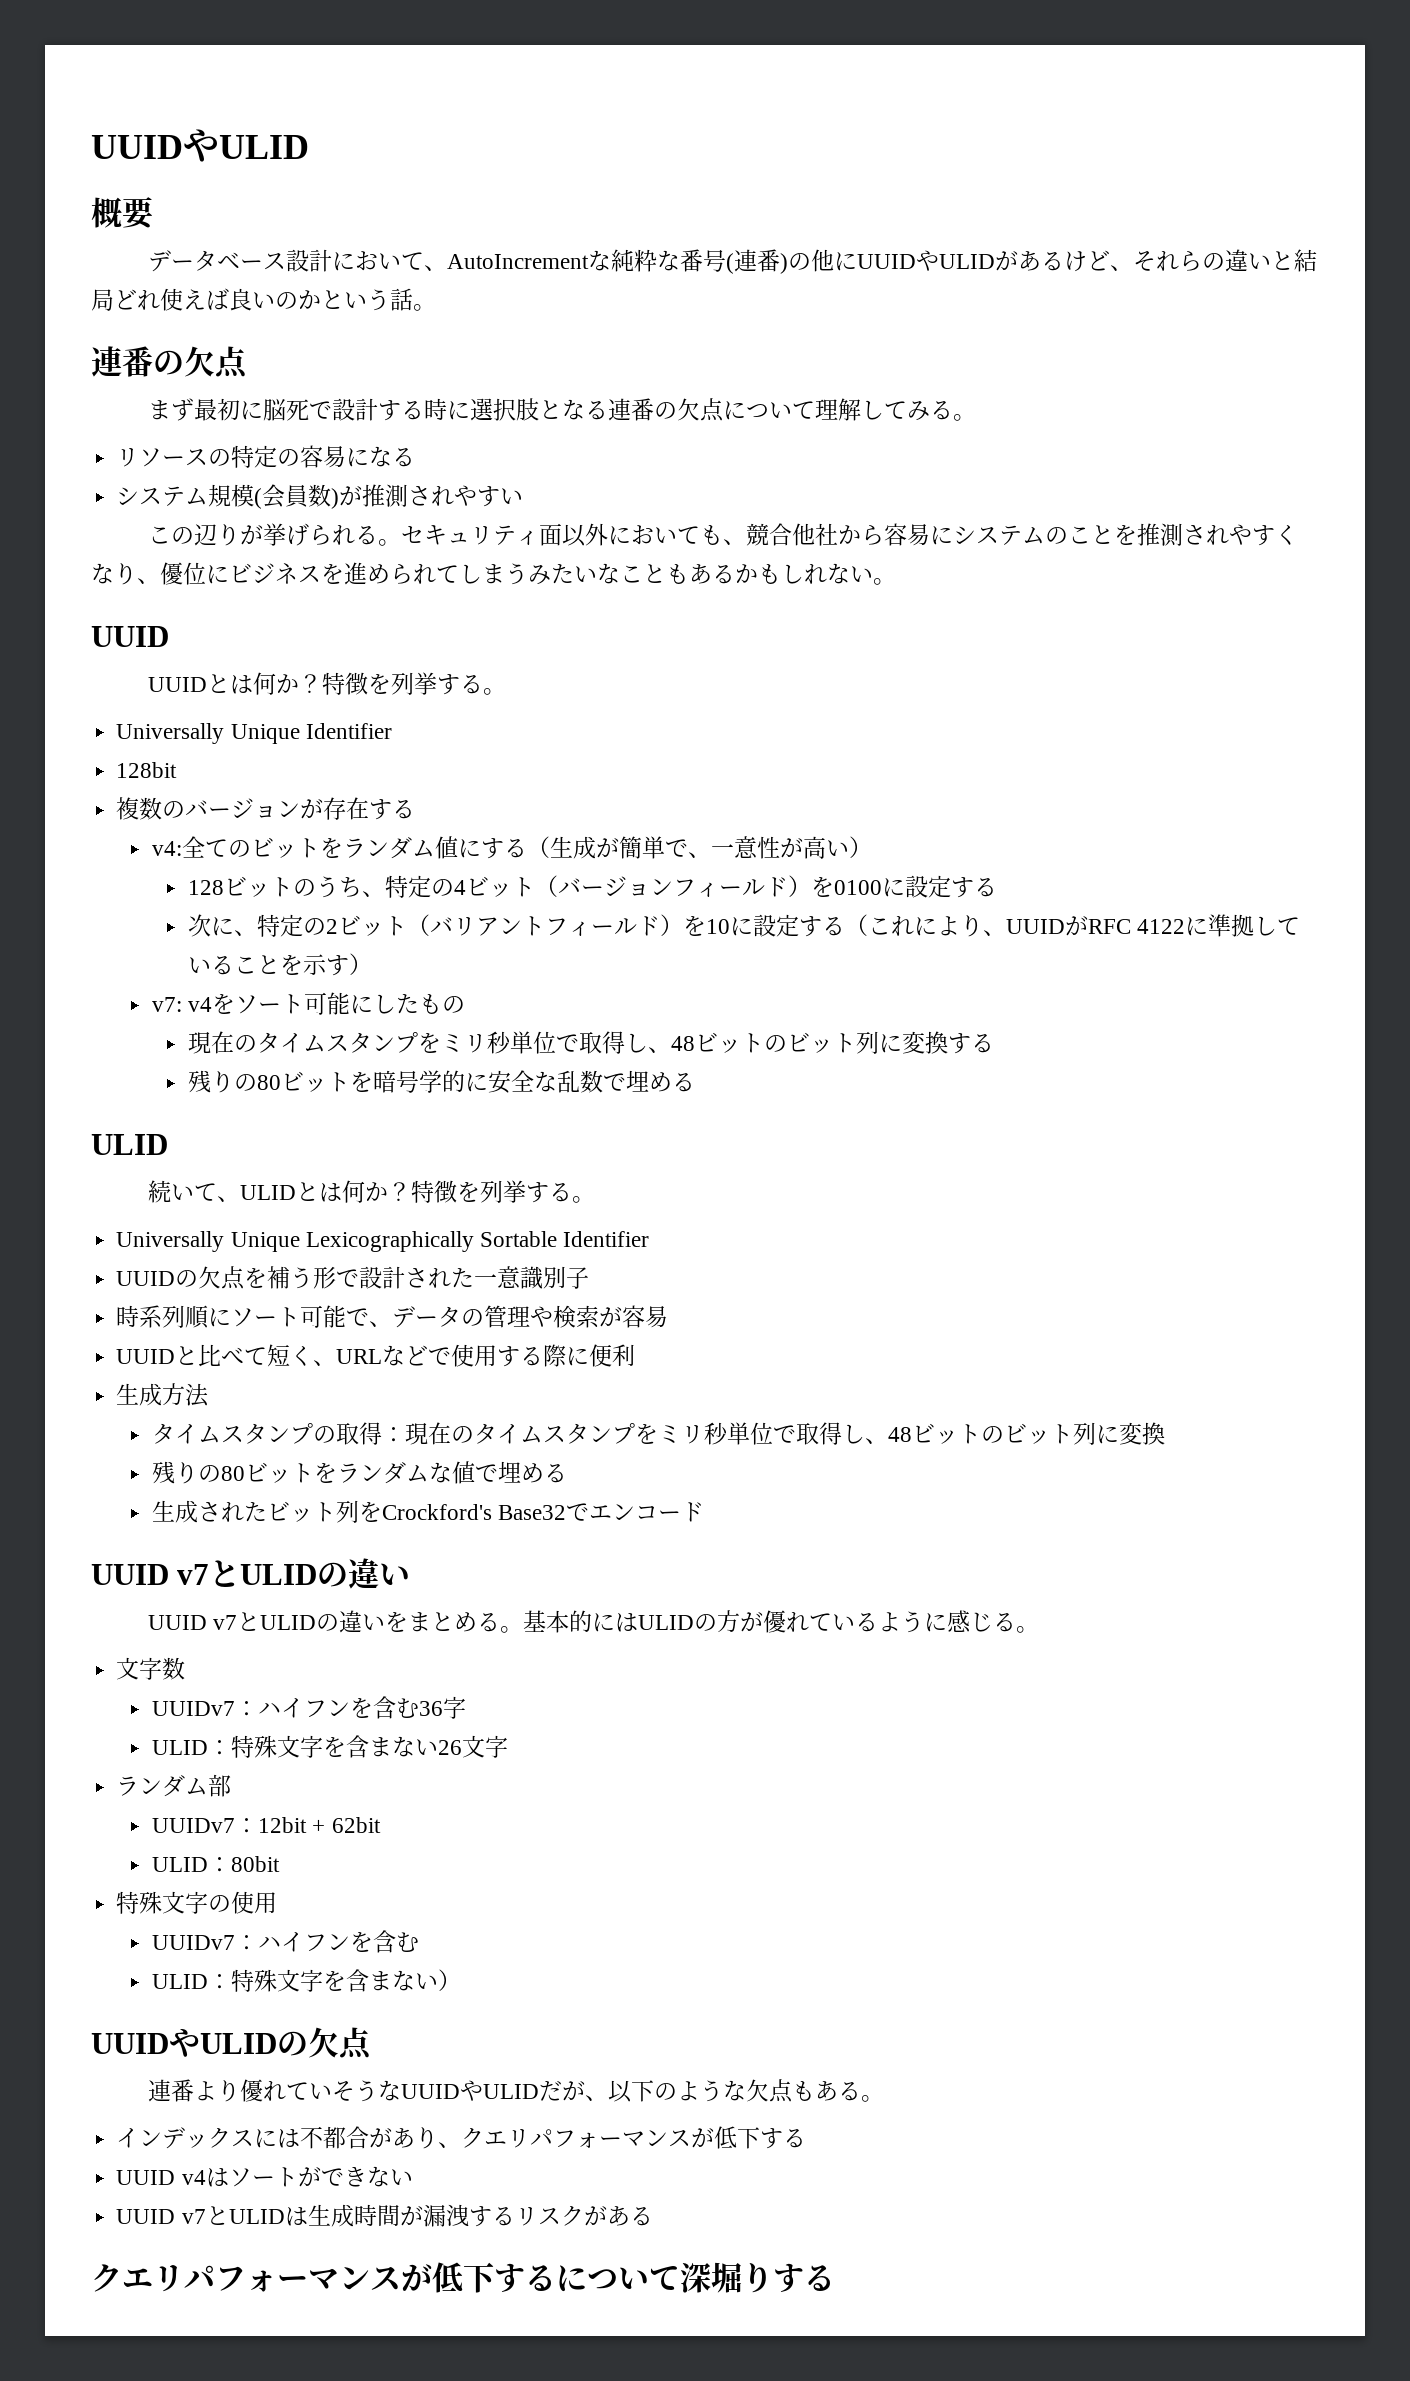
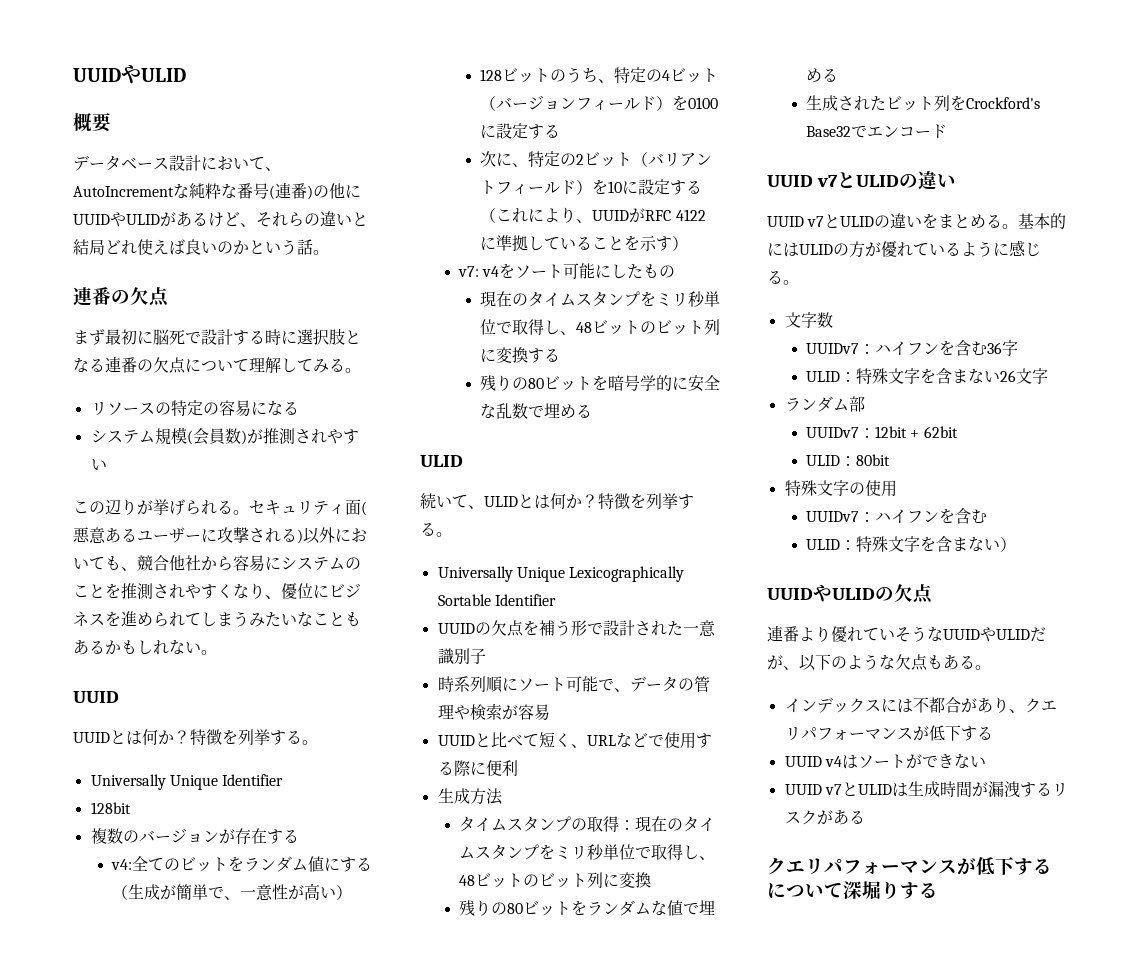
(563, 534) none -> [361,501,367,516] [73,527,303,544] (悪意あるユーザーに攻撃される)

